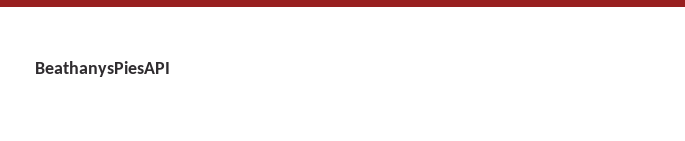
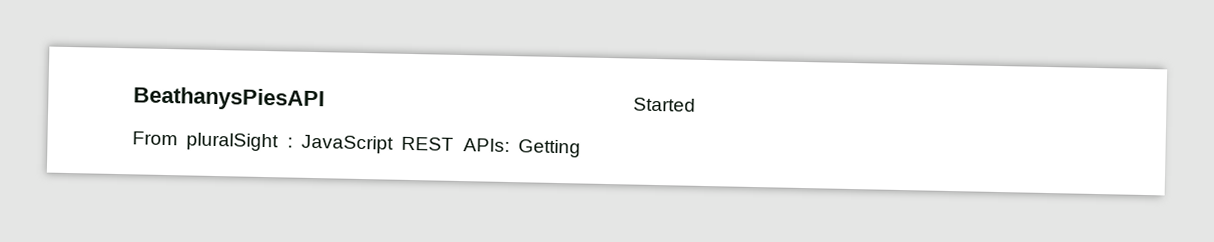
(170, 69) none -> [132,131,581,158] [633,97,696,112] // From pluralSight : JavaScript REST APIs: Getting Started

